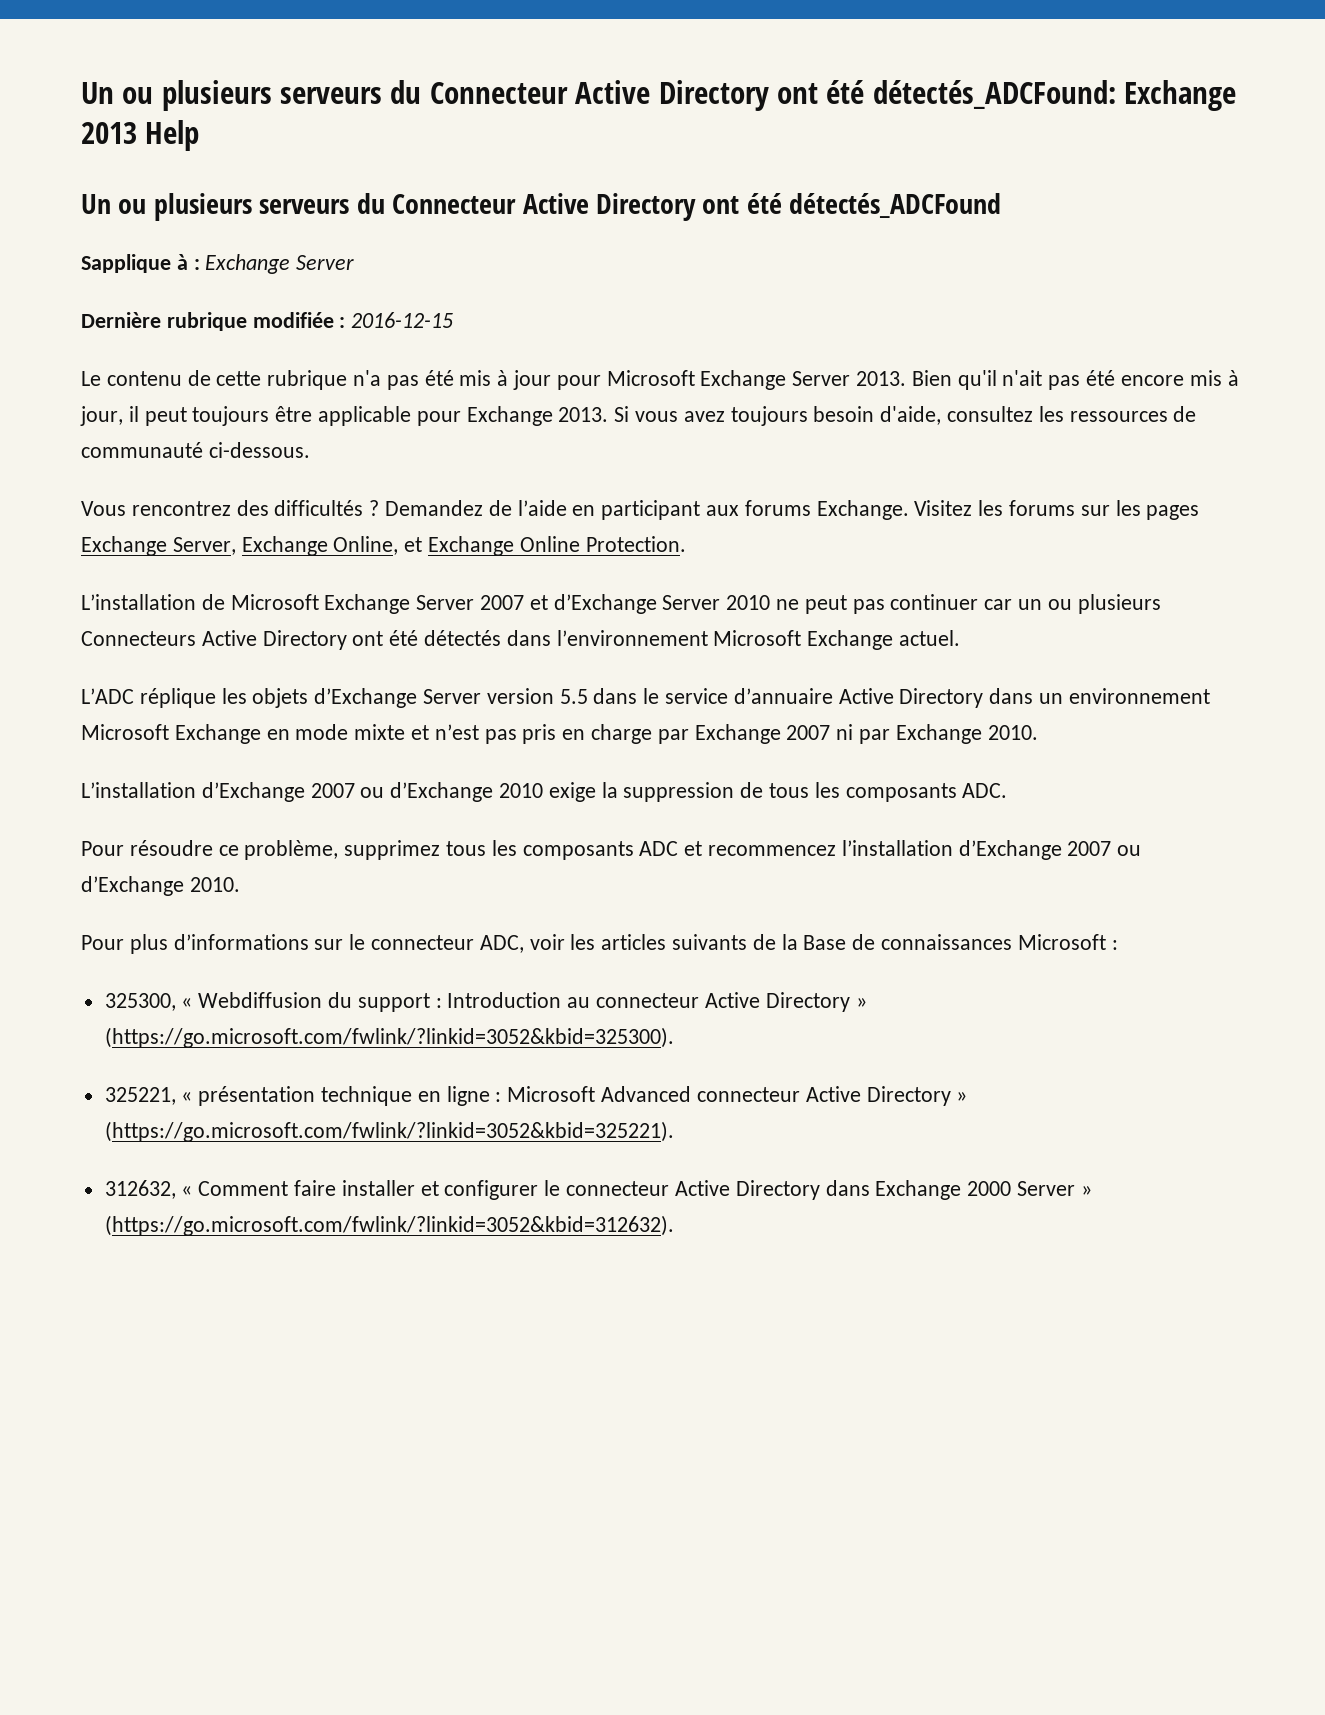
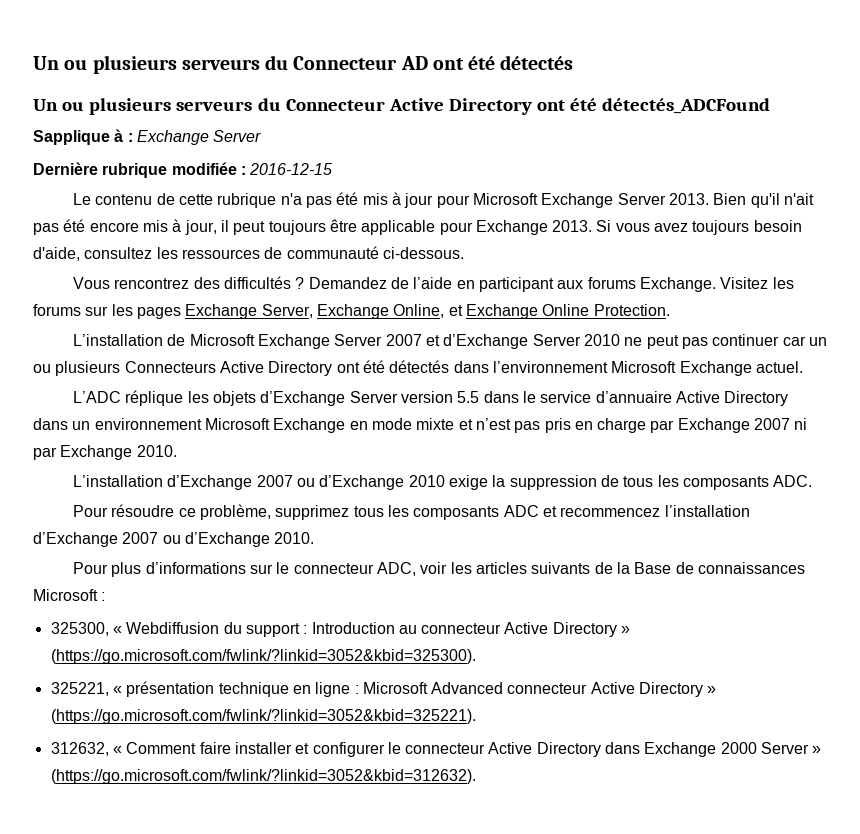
[81,80,1237,111] [81,120,200,151] Un ou plusieurs serveurs du Connecteur Active Directory ont été détectés_ADCFound: Exchange 2013 Help -> [33,55,574,74] Un ou plusieurs serveurs du Connecteur AD ont été détectés

